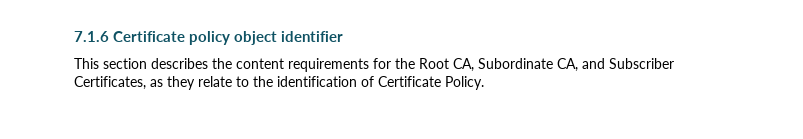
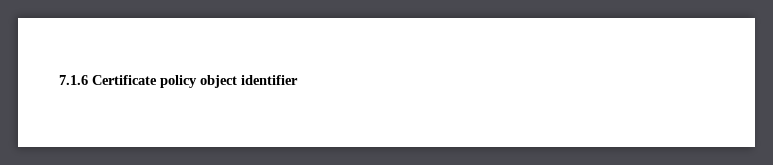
[74,58,674,72] [74,76,484,90] // This section describes the content requirements for the Root CA, Subordinate CA, and Subscriber Certificates, as they relate to the identification of Certificate Policy. -> (298, 80) none

